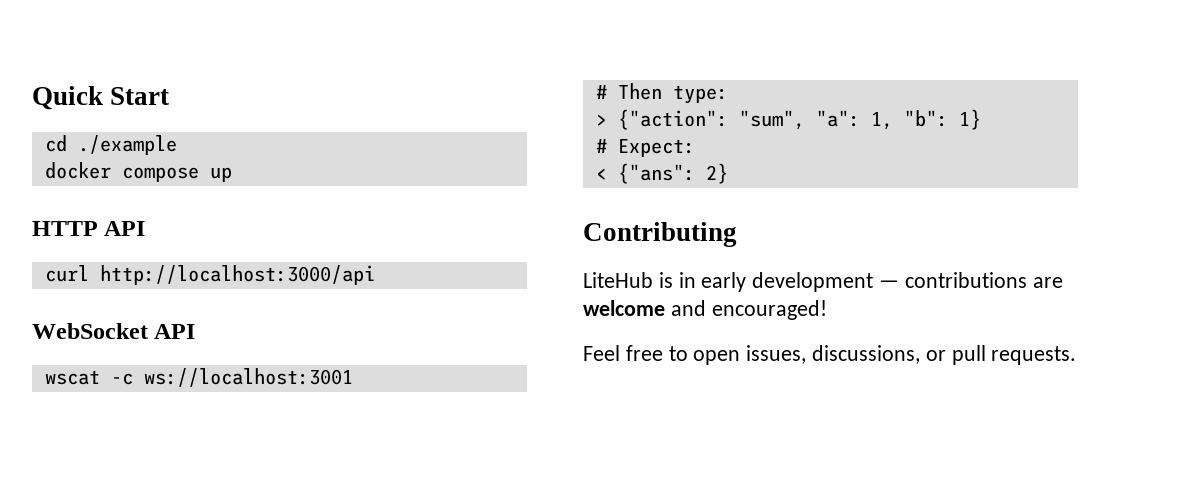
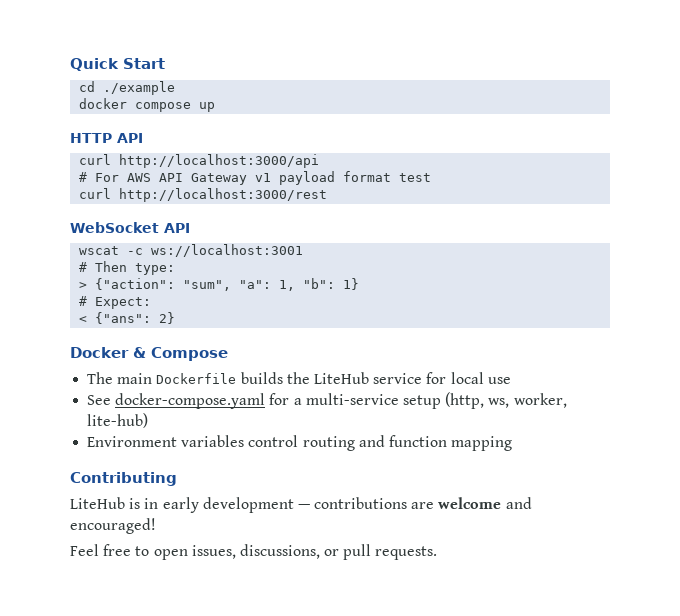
(375, 275) none -> [79,171,432,185] [79,188,328,202] // # For AWS API Gateway v1 payload format test // curl http://localhost:3000/rest
(728, 173) none -> [70,347,228,361] [87,372,511,384] [87,392,567,409] [87,413,149,428] [87,435,513,451] // Docker & Compose // The main Dockerfile builds the LiteHub service for local use // See docker-compose.yaml for a multi-service setup (http, ws, worker, lite-hub) // Environment variables control routing and function mapping

